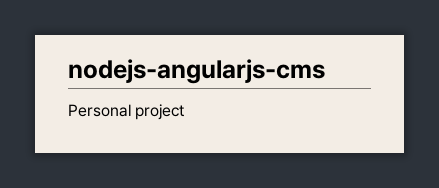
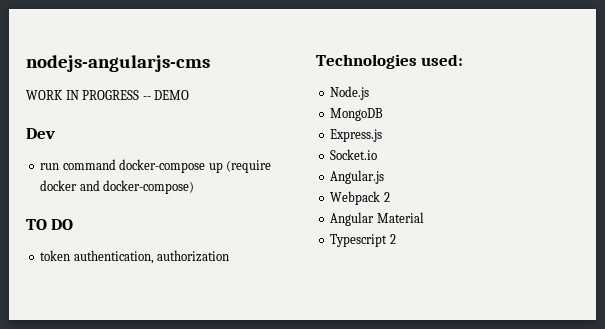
[68,104,185,120] Personal project -> [26,90,190,100] [26,128,55,139] [40,159,272,173] [40,180,195,194] [26,219,74,230] [40,250,230,264] [316,54,464,69] [330,86,370,100] [330,108,384,121] [330,129,383,142] [330,149,378,160] [330,170,385,184] [330,191,390,205] [330,212,424,226] [330,234,396,247] WORK IN PROGRESS -- DEMO // Dev // run command docker-compose up (require docker and docker-compose) // TO DO // token authentication, authorization // Technologies used: // Node.js // MongoDB // Express.js // Socket.io // Angular.js // Webpack 2 // Angular Material // Typescript 2

